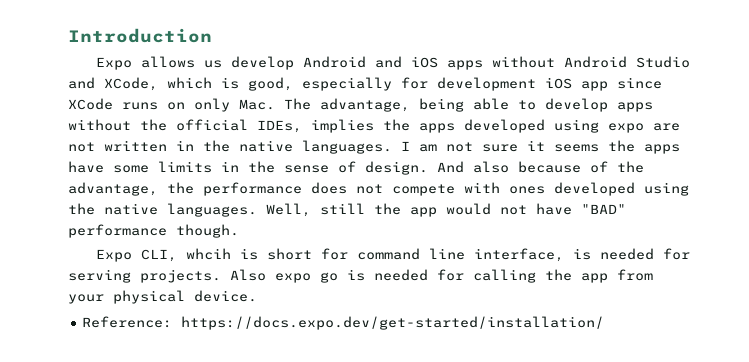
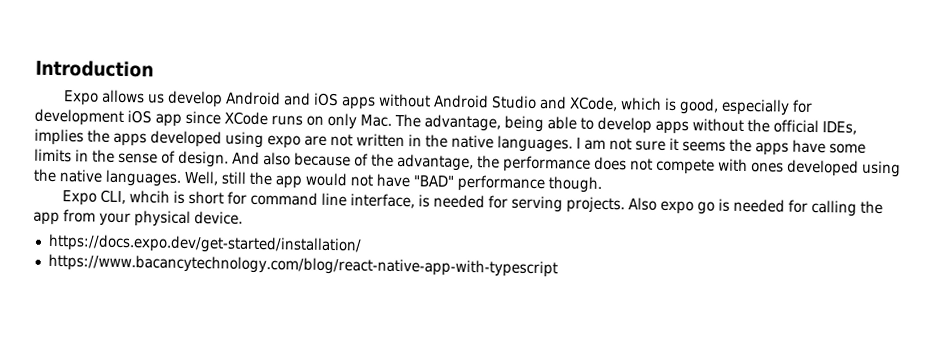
[82,316,173,328] Reference: -> (243, 218) none
(605, 323) none -> [47,253,558,278] // https://www.bacancytechnology.com/blog/react-native-app-with-typescript

